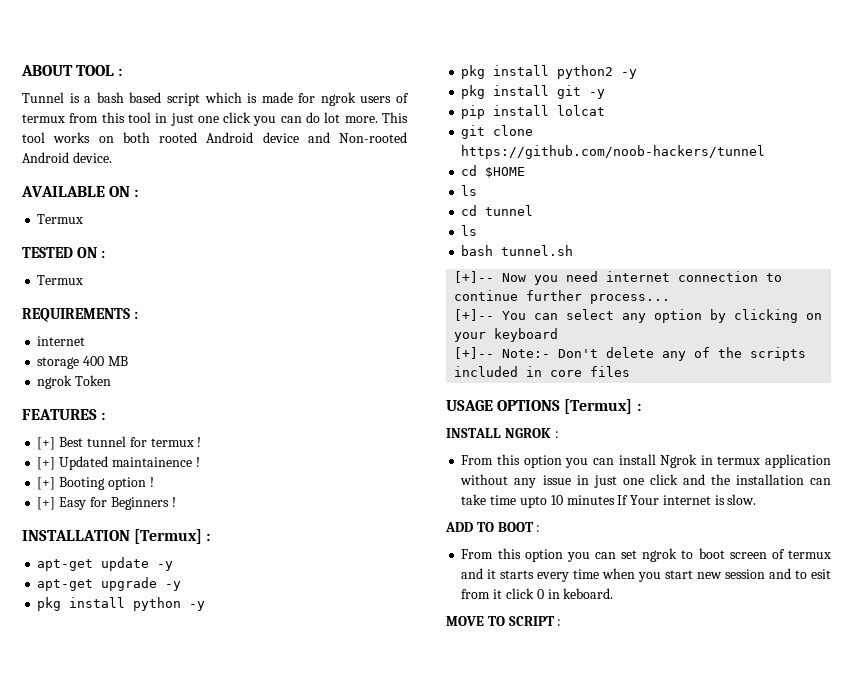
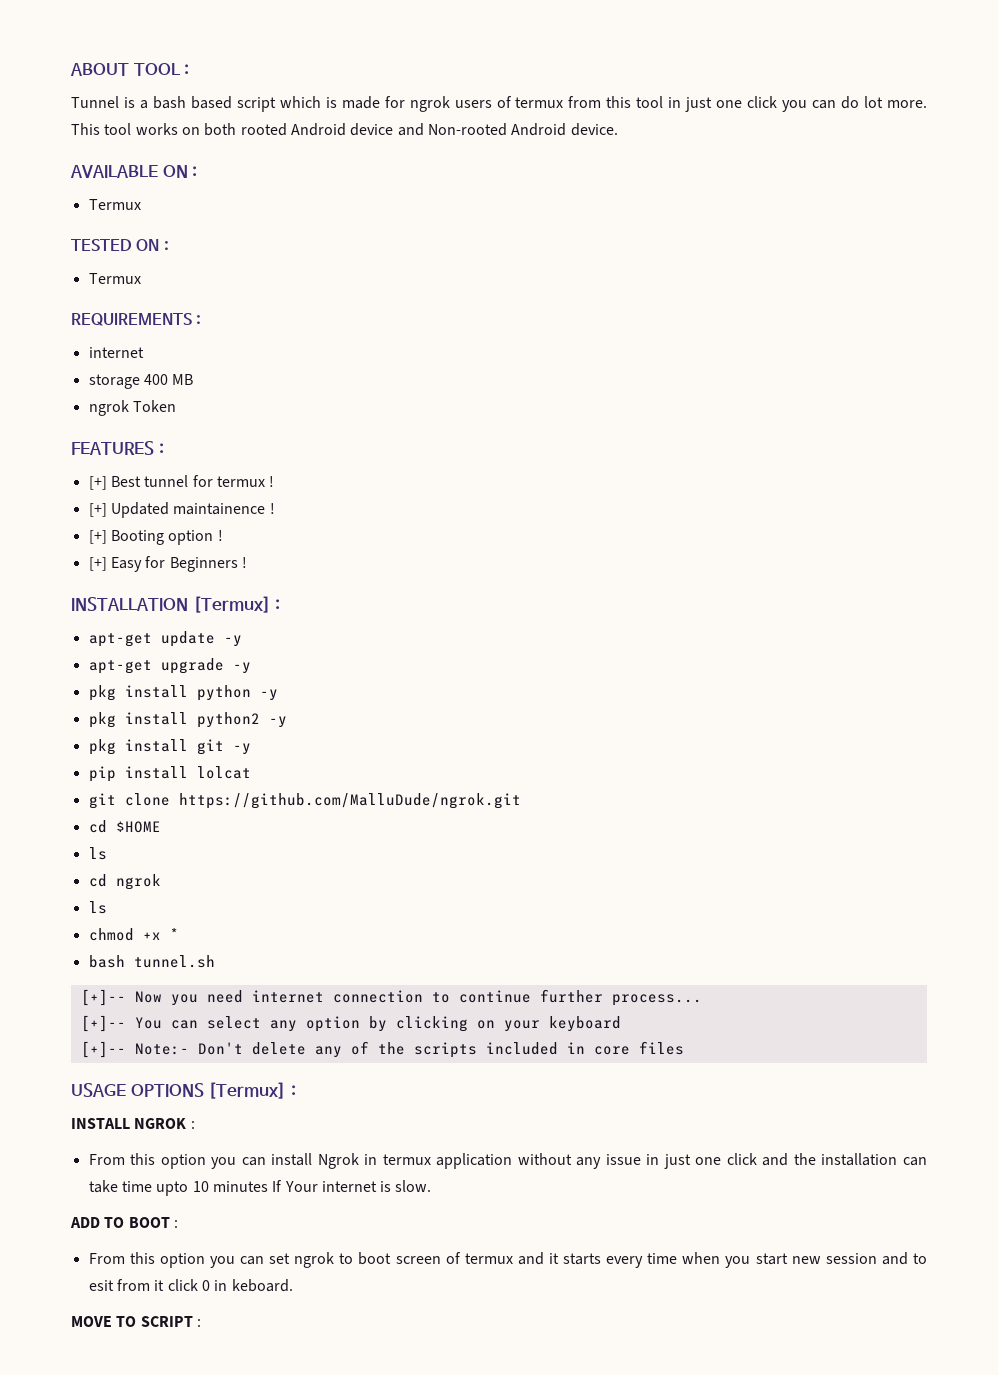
[461,145,766,159] https://github.com/noob-hackers/tunnel -> [178,793,521,809] https://github.com/MalluDude/ngrok.git
[485,205,534,216] [461,225,478,236] tunnel // ls -> [115,874,161,890] [88,901,107,914] [88,928,179,941] ngrok // ls // chmod +x *

